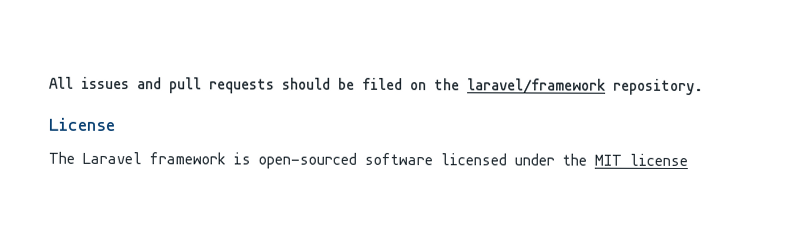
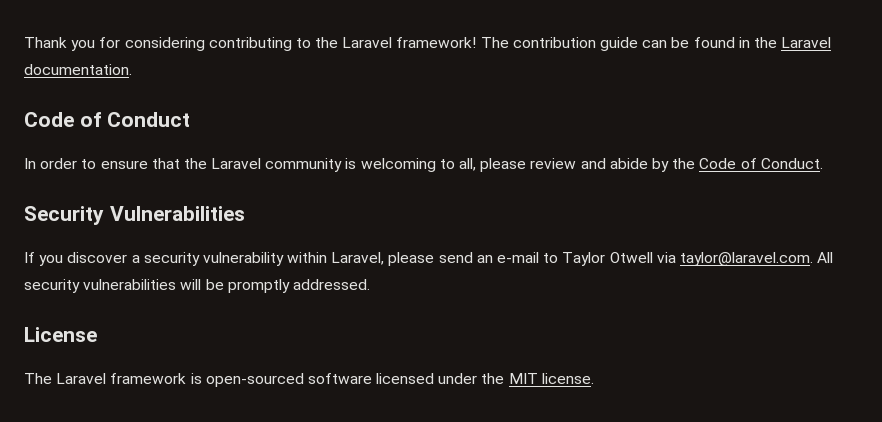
[49,76,704,96] All issues and pull requests should be filed on the laravel/framework repository. -> [24,37,832,51] [24,64,132,75] [24,112,191,127] [24,158,823,172] [24,206,245,225] [24,252,834,266] [24,279,370,293] Thank you for considering contributing to the Laravel framework! The contribution guide can be found in the Laravel documentation. // Code of Conduct // In order to ensure that the Laravel community is welcoming to all, please review and abide by the Code of Conduct. // Security Vulnerabilities // If you discover a security vulnerability within Laravel, please send an e-mail to Taylor Otwell via taylor@laravel.com. All security vulnerabilities will be promptly addressed.
[629,153,688,167] license -> [541,373,594,384] license.

